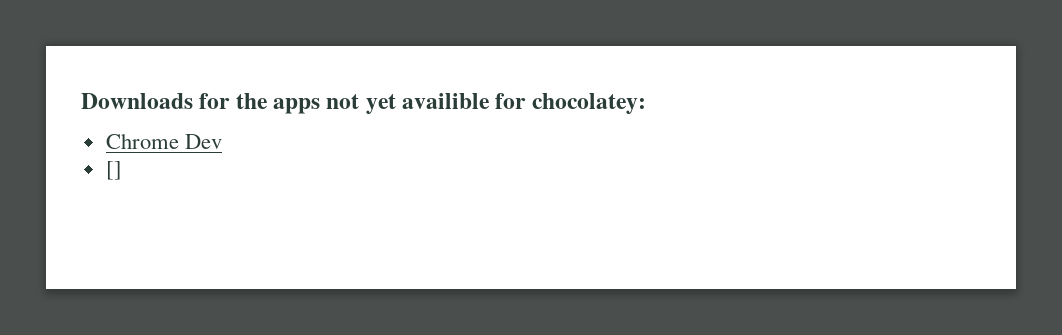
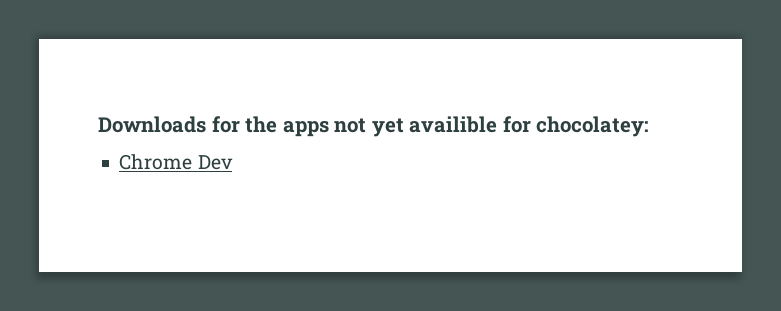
[105,161,122,180] // [] -> (233, 162) none

